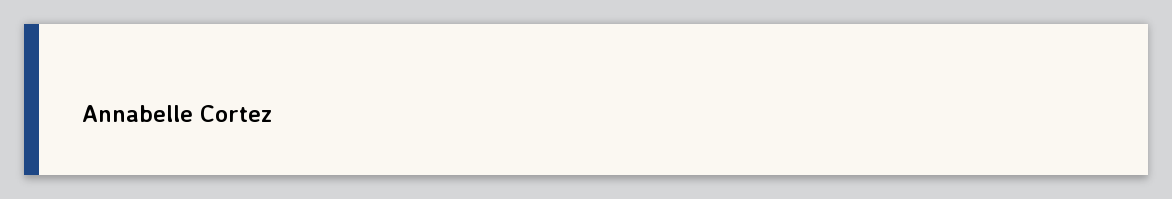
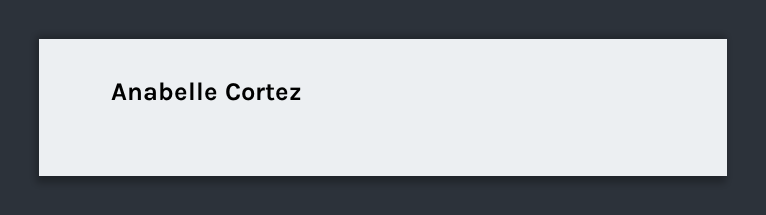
[82,105,193,122] Annabelle -> [111,82,218,101] Anabelle

